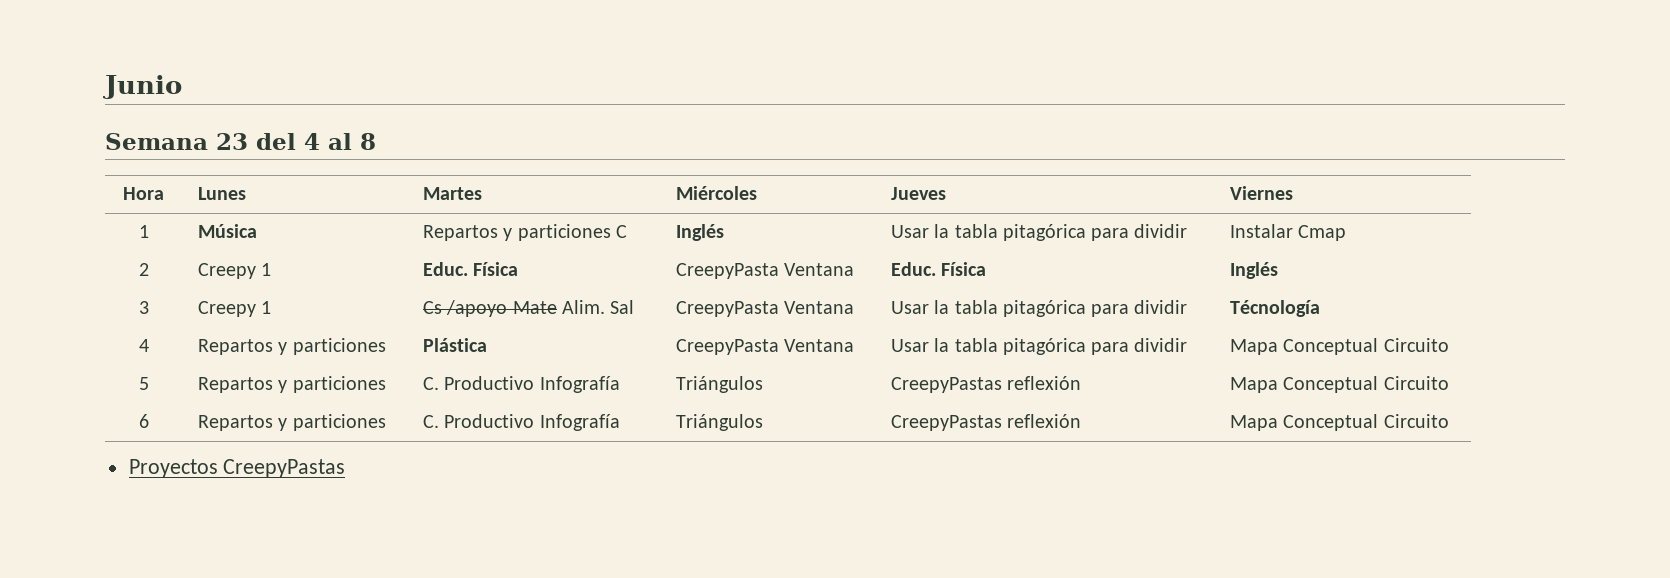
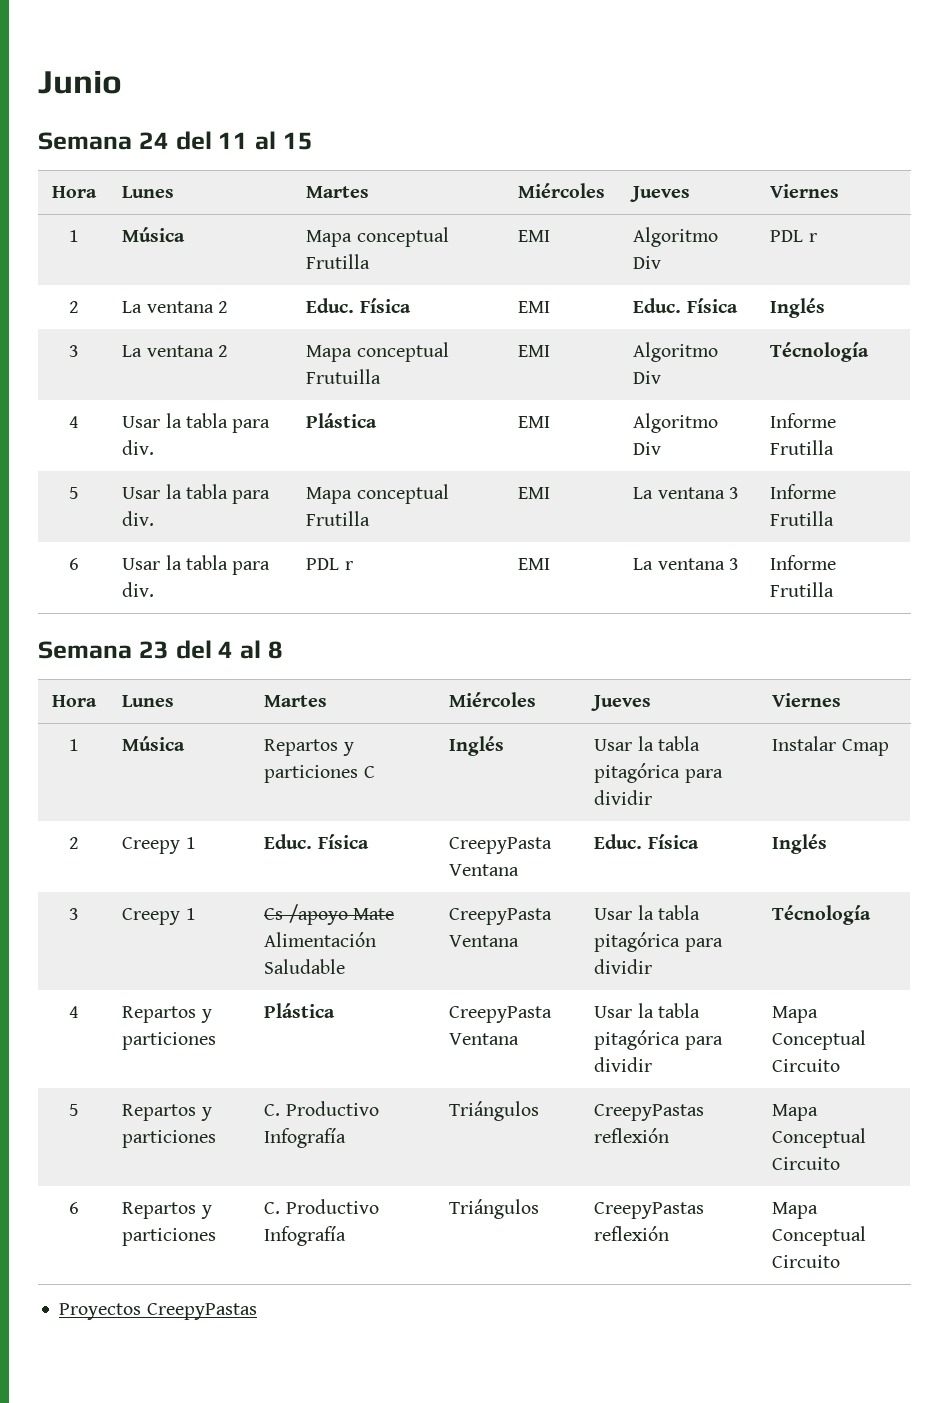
(182, 87) none -> [38,131,313,150] [52,186,97,198] [122,186,175,198] [306,186,370,198] [518,183,606,198] [630,186,691,202] [770,184,840,198] [69,230,79,242] [122,227,186,242] [306,227,449,247] [306,254,371,269] [518,230,551,242] [633,227,719,247] [633,256,662,269] [770,230,817,242] [69,301,79,313] [122,301,228,313] [306,298,411,313] [518,301,551,313] [633,298,738,313] [770,298,826,318] [69,345,79,357] [122,345,228,357] [306,342,449,362] [306,369,382,384] [518,345,551,357] [633,342,719,362] [633,371,662,384] [770,342,870,362] [69,416,79,428] [122,413,271,433] [122,440,155,455] [306,413,378,428] [518,416,551,428] [633,413,719,433] [633,442,662,455] [770,413,837,428] [770,440,835,455] [69,487,79,499] [122,484,271,504] [122,511,155,526] [306,484,449,504] [306,511,371,526] [518,487,551,499] [633,487,739,499] [770,484,837,499] [770,511,835,526] [69,558,79,570] [122,555,271,575] [122,582,155,597] [306,558,353,570] [518,558,551,570] [633,558,739,570] [770,555,837,570] [770,582,835,597] // Semana 24 del 11 al 15 // Hora | Lunes | Martes | Miércoles | Jueves | Viernes // 1 | Música | Mapa conceptual Frutilla | EMI | Algoritmo Div | PDL r // 2 | La ventana 2 | Educ. Física | EMI | Educ. Física | Inglés // 3 | La ventana 2 | Mapa conceptual Frutuilla | EMI | Algoritmo Div | Técnología // 4 | Usar la tabla para div. | Plástica | EMI | Algoritmo Div | Informe Frutilla // 5 | Usar la tabla para div. | Mapa conceptual Frutilla | EMI | La ventana 3 | Informe Frutilla // 6 | Usar la tabla para div. | PDL r | EMI | La ventana 3 | Informe Frutilla
[561,300,635,314] Alim. Sal -> [264,932,377,947] [264,959,346,974] Alimentación Saludable

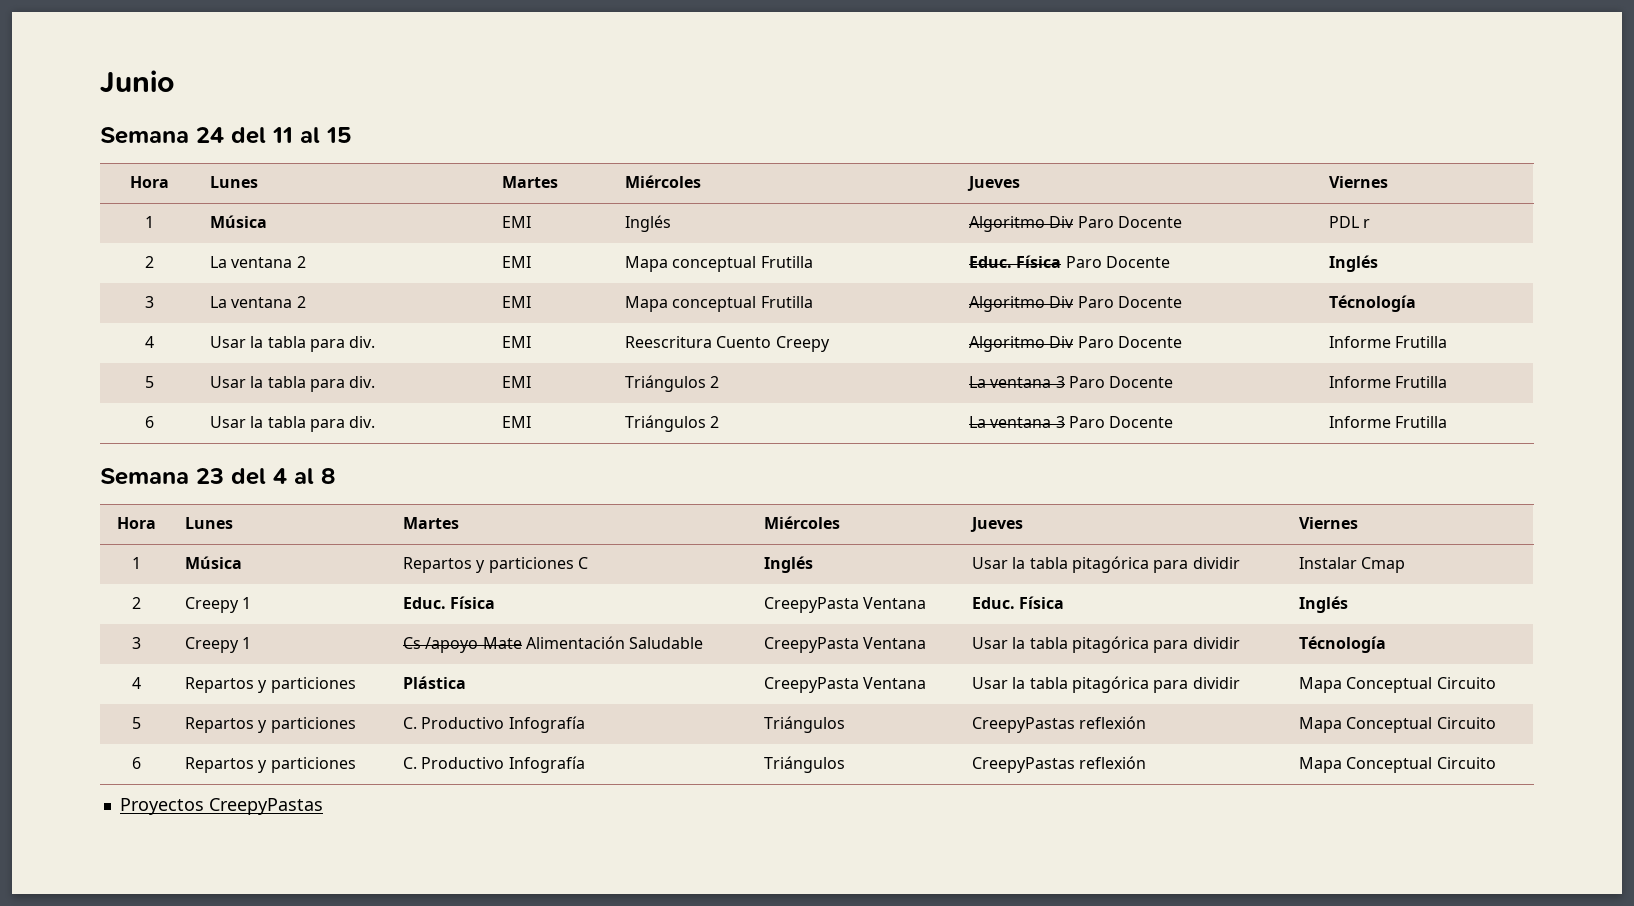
[306,227,449,247] [306,254,371,269] [518,230,551,242] [633,227,719,247] [633,256,662,269] Mapa conceptual Frutilla | EMI | Algoritmo Div -> [502,216,532,228] [625,215,672,232] [969,216,1183,232] EMI | Inglés | Algoritmo Div Paro Docente
[306,298,411,313] [518,301,551,313] [633,298,738,313] Educ. Física | EMI | Educ. Física -> [502,256,532,268] [625,256,813,272] [969,255,1171,268] EMI | Mapa conceptual Frutilla | Educ. Física Paro Docente
[306,342,449,362] [306,369,382,384] [518,345,551,357] [633,342,719,362] [633,371,662,384] | Mapa conceptual Frutuilla | EMI | Algoritmo Div -> [502,296,532,308] [625,296,813,312] [969,296,1183,312] | EMI | Mapa conceptual Frutilla | Algoritmo Div Paro Docente
[306,413,378,428] [518,416,551,428] [633,413,719,433] [633,442,662,455] Plástica | EMI | Algoritmo Div -> [502,336,532,348] [625,336,830,352] [969,336,1183,352] EMI | Reescritura Cuento Creepy | Algoritmo Div Paro Docente
[306,484,449,504] [306,511,371,526] [518,487,551,499] [633,487,739,499] Mapa conceptual Frutilla | EMI | La ventana 3 -> [502,376,532,388] [625,375,720,392] [969,376,1174,388] EMI | Triángulos 2 | La ventana 3 Paro Docente
[306,558,353,570] [518,558,551,570] [633,558,739,570] PDL r | EMI | La ventana 3 -> [502,416,532,428] [625,415,720,432] [969,416,1174,428] EMI | Triángulos 2 | La ventana 3 Paro Docente

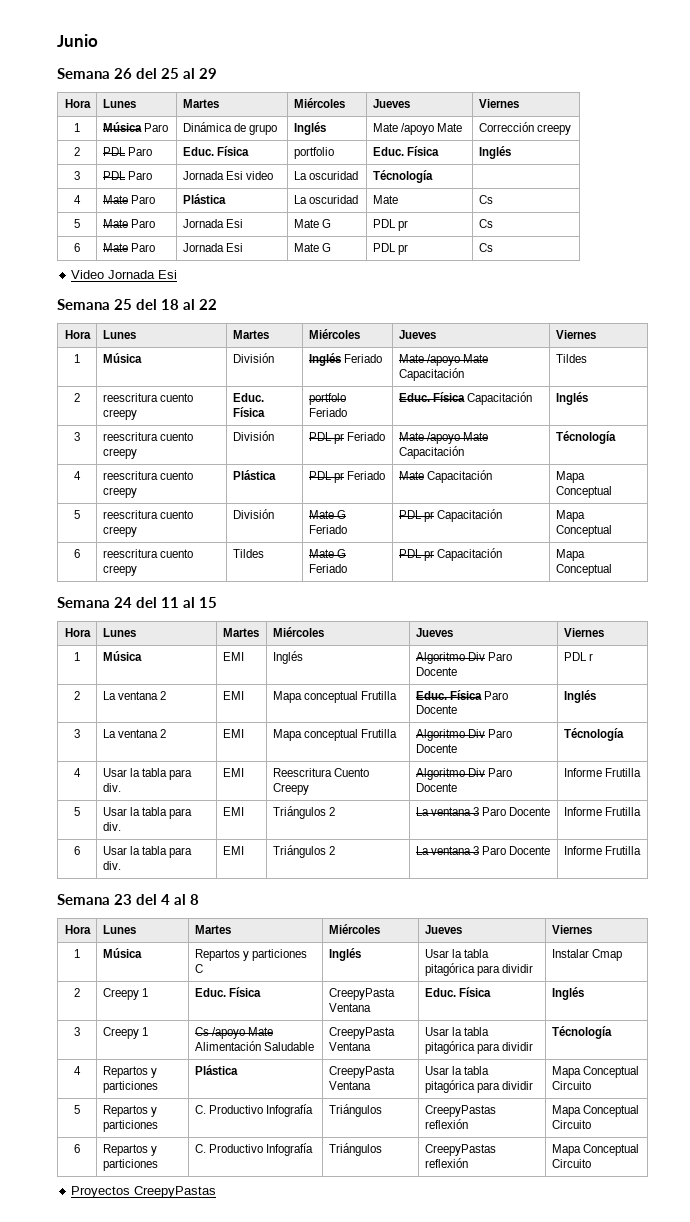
(174, 82) none -> [57,68,217,79] [64,99,91,108] [102,99,136,108] [182,99,219,108] [293,98,345,108] [372,99,410,108] [478,99,519,108] [74,123,80,132] [102,122,168,132] [182,122,277,135] [293,122,326,135] [372,123,462,135] [478,122,571,135] [74,147,80,156] [102,147,152,156] [182,146,249,156] [293,147,334,159] [372,146,439,156] [478,146,511,159] [74,171,80,180] [102,171,152,180] [182,171,273,180] [293,171,358,180] [372,170,433,183] [74,195,81,204] [102,195,155,204] [182,194,226,204] [293,195,358,204] [372,195,398,204] [478,195,493,204] [74,219,80,228] [102,219,155,228] [182,219,243,228] [293,219,331,228] [372,219,408,231] [478,219,493,228] [74,243,80,252] [102,243,155,252] [182,243,243,252] [293,243,331,252] [372,243,408,255] [478,243,493,252] [71,270,178,279] [57,299,217,310] [64,330,91,339] [102,330,136,339] [232,330,269,339] [308,329,360,339] [398,330,436,339] [555,330,596,339] [74,354,80,363] [102,353,142,363] [232,353,274,363] [308,353,382,366] [398,354,488,366] [398,368,464,381] [555,354,587,363] [74,393,80,402] [102,393,193,402] [102,409,137,420] [232,393,264,402] [232,407,265,417] [308,393,346,405] [308,408,347,417] [398,392,532,405] [555,392,588,405] [74,432,80,441] [102,432,193,441] [102,448,137,459] [232,431,274,441] [308,432,385,444] [398,432,488,444] [398,446,464,459] [555,431,616,444] [74,471,81,480] [102,471,193,480] [102,487,137,498] [232,470,276,480] [308,471,385,483] [398,470,492,483] [555,471,585,483] [555,486,612,498] [74,510,80,519] [102,510,193,519] [102,526,137,537] [232,509,274,519] [308,510,346,519] [308,525,347,534] [398,509,502,522] [555,510,585,522] [555,525,612,537] [74,549,80,558] [102,549,193,558] [102,565,137,576] [232,549,264,558] [308,549,346,558] [308,564,347,573] [398,548,502,561] [555,549,585,561] [555,564,612,576] // Semana 26 del 25 al 29 // Hora | Lunes | Martes | Miércoles | Jueves | Viernes // 1 | Música Paro | Dinámica de grupo | Inglés | Mate /apoyo Mate | Corrección creepy // 2 | PDL Paro | Educ. Física | portfolio | Educ. Física | Inglés // 3 | PDL Paro | Jornada Esi video | La oscuridad | Técnología | // 4 | Mate Paro | Plástica | La oscuridad | Mate | Cs // 5 | Mate Paro | Jornada Esi | Mate G | PDL pr | Cs // 6 | Mate Paro | Jornada Esi | Mate G | PDL pr | Cs // Video Jornada Esi // Semana 25 del 18 al 22 // Hora | Lunes | Martes | Miércoles | Jueves | Viernes // 1 | Música | División | Inglés Feriado | Mate /apoyo Mate Capacitación | Tildes // 2 | reescritura cuento creepy | Educ. Física | portfolo Feriado | Educ. Física Capacitación | Inglés // 3 | reescritura cuento creepy | División | PDL pr Feriado | Mate /apoyo Mate Capacitación | Técnología // 4 | reescritura cuento creepy | Plástica | PDL pr Feriado | Mate Capacitación | Mapa Conceptual // 5 | reescritura cuento creepy | División | Mate G Feriado | PDL pr Capacitación | Mapa Conceptual // 6 | reescritura cuento creepy | Tildes | Mate G Feriado | PDL pr Capacitación | Mapa Conceptual

